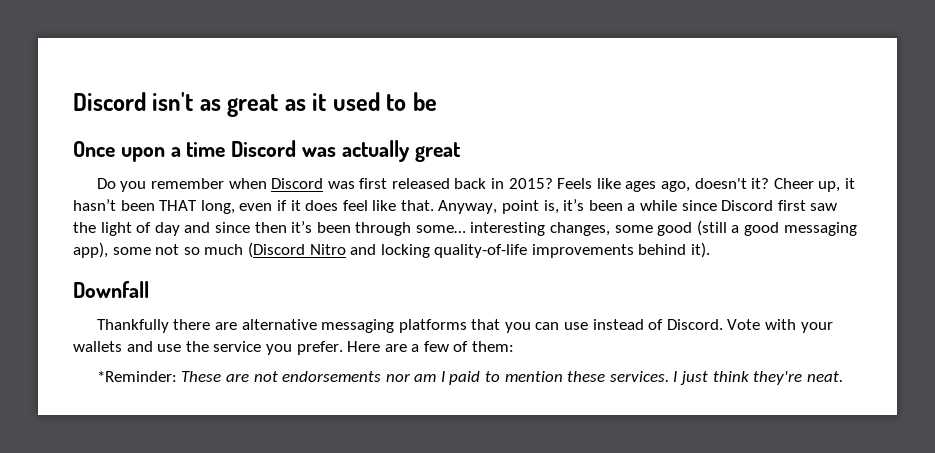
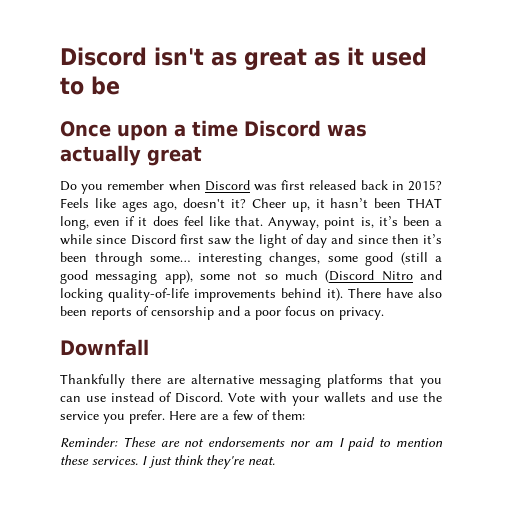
(711, 250) none -> [347,288,443,298] [60,306,384,320] There have also been reports of censorship and a poor focus on privacy.
[96,371,177,382] *Reminder: -> [60,437,118,447] Reminder:

